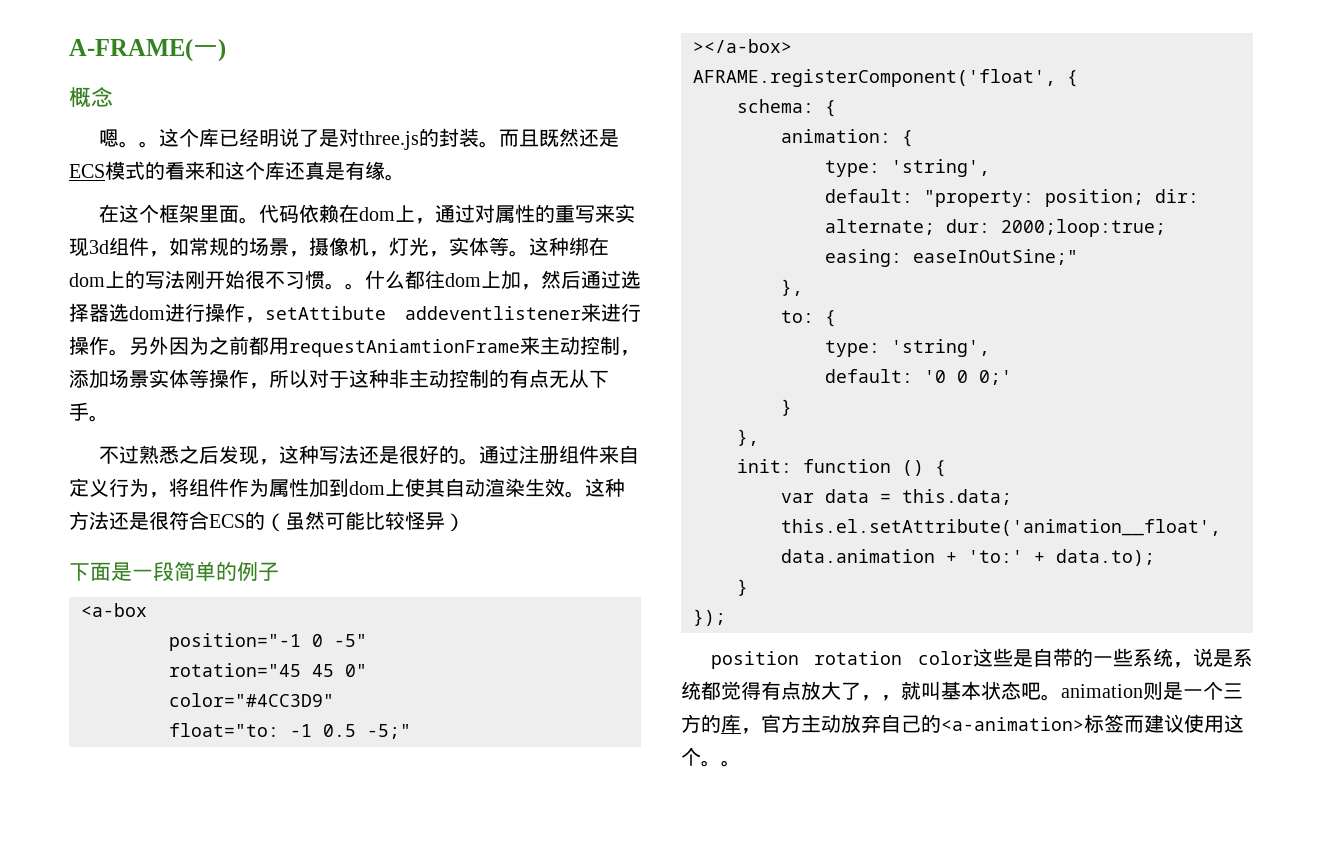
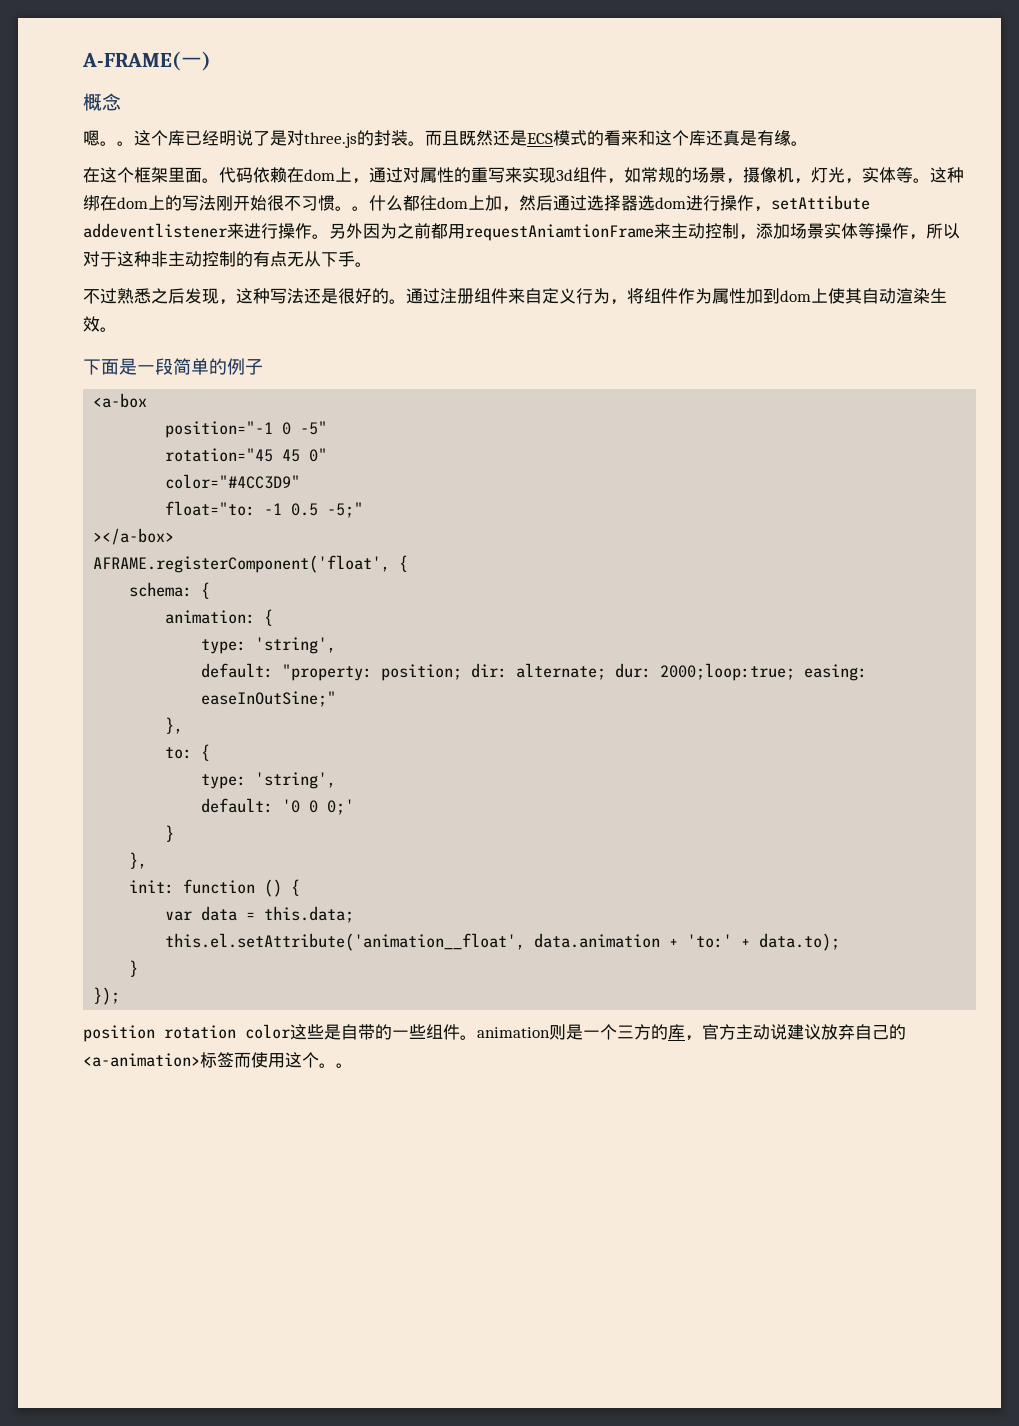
[585,478,625,497] [69,511,465,532] 这种方法还是很符合ECS的（虽然可能比较怪异） -> (117, 329) none
[1133,648,1253,668] [681,681,1041,701] 系统，说是系统都觉得有点放大了，，就叫基本状态吧 -> [426,1024,460,1040] 组件
(841, 723) none -> [770,1024,821,1040] 说建议
[1144,714,1184,733] 建议 -> (251, 1060) none

